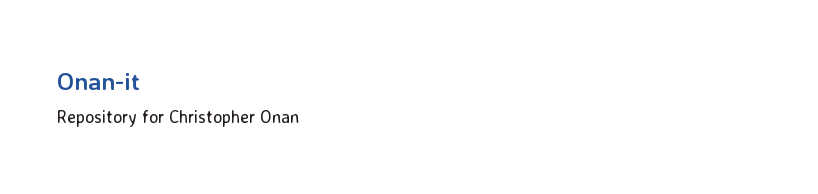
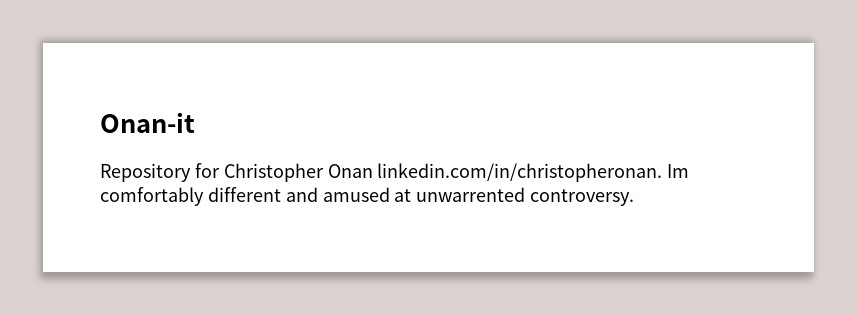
(299, 116) none -> [377,163,690,182] [100,187,635,206] linkedin.com/in/christopheronan. Im comfortably different and amused at unwarrented controversy.

